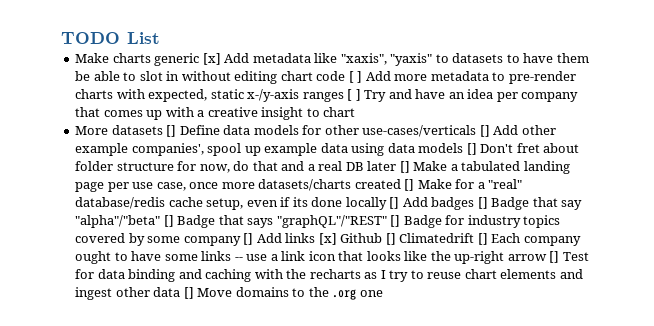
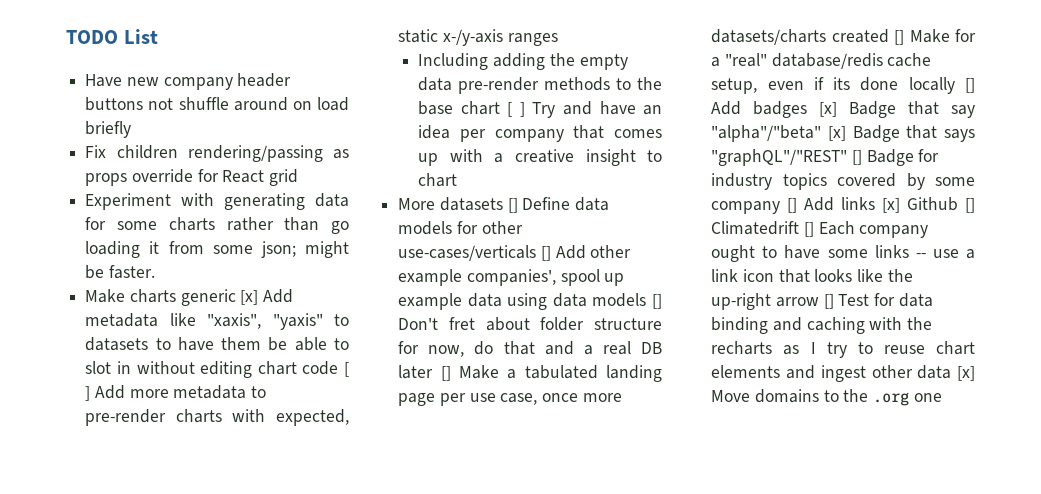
(160, 38) none -> [85,73,292,90] [85,97,349,111] [85,121,132,138] [85,145,349,162] [85,169,299,186] [85,193,349,210] [85,217,349,234] [85,241,349,258] [85,265,155,279] // Have new company header buttons not shuffle around on load briefly // Fix children rendering/passing as props override for React grid // Experiment with generating data for some charts rather than go loading it from some json; might be faster.
(344, 97) none -> [418,53,628,70] [418,77,662,94] [418,101,500,115] // Including adding the empty data pre-render methods to the base chart
[477,197,488,209] [] -> [819,102,838,117] [x]
[163,215,174,227] [] -> [827,126,846,141] [x]
[183,287,194,299] [] -> [957,366,975,381] [x]

